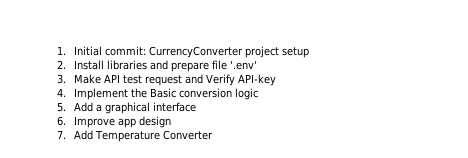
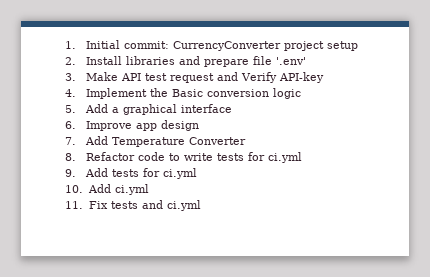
(214, 135) none -> [65,152,303,163] [65,168,198,179] [65,184,149,195] [65,200,201,211] // 8. Refactor code to write tests for ci.yml // 9. Add tests for ci.yml // 10. Add ci.yml // 11. Fix tests and ci.yml

